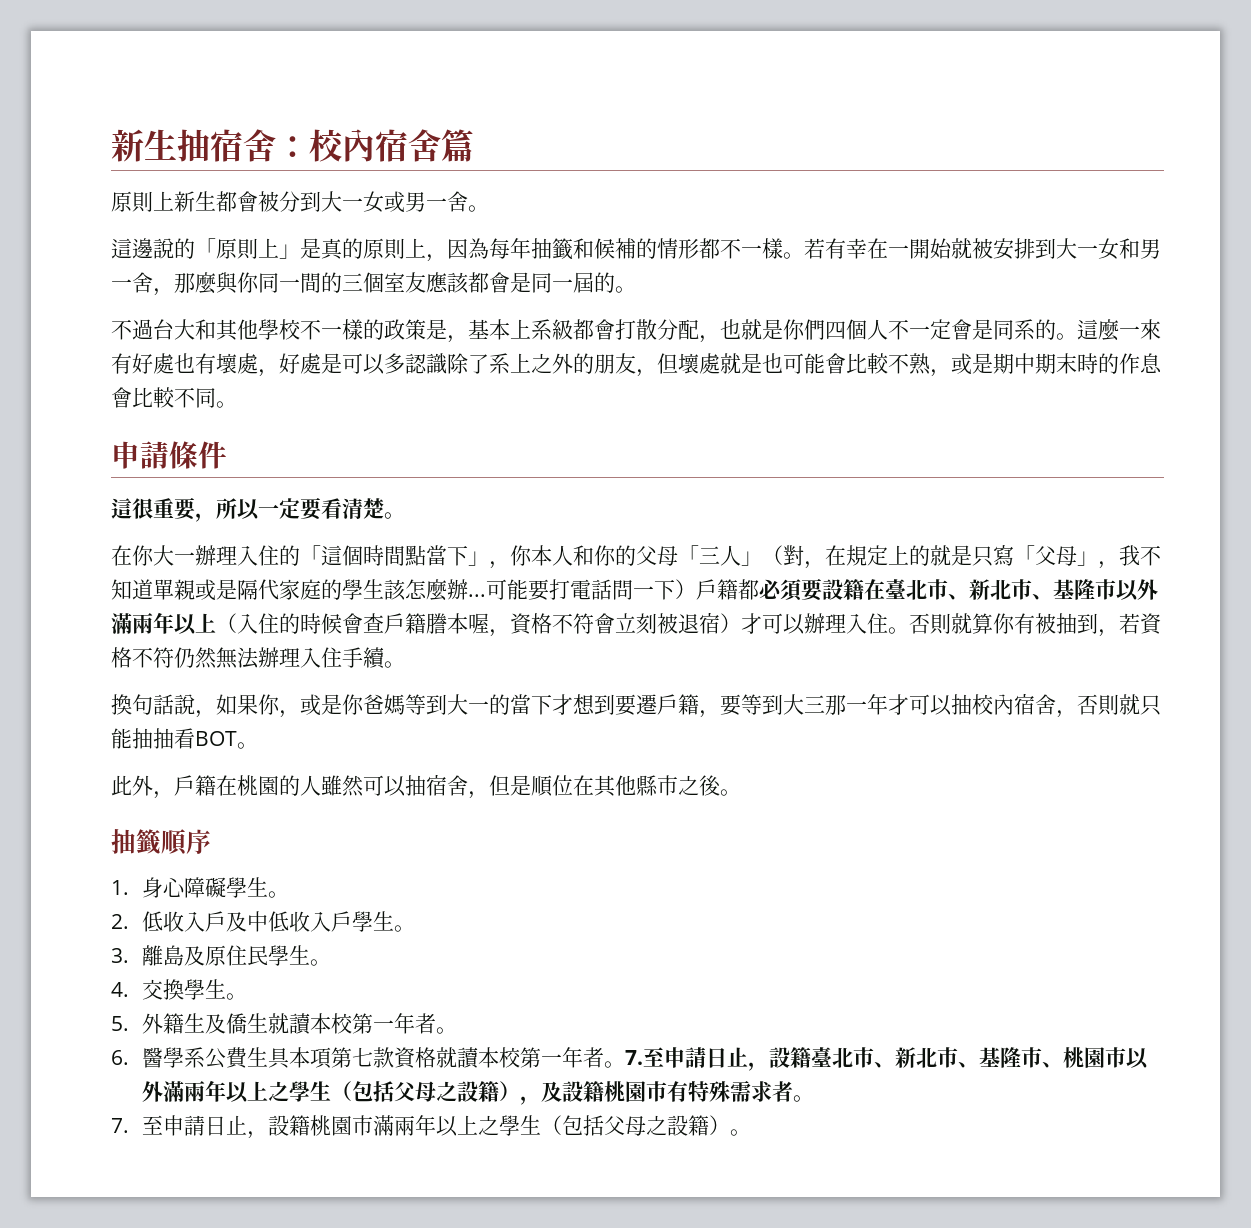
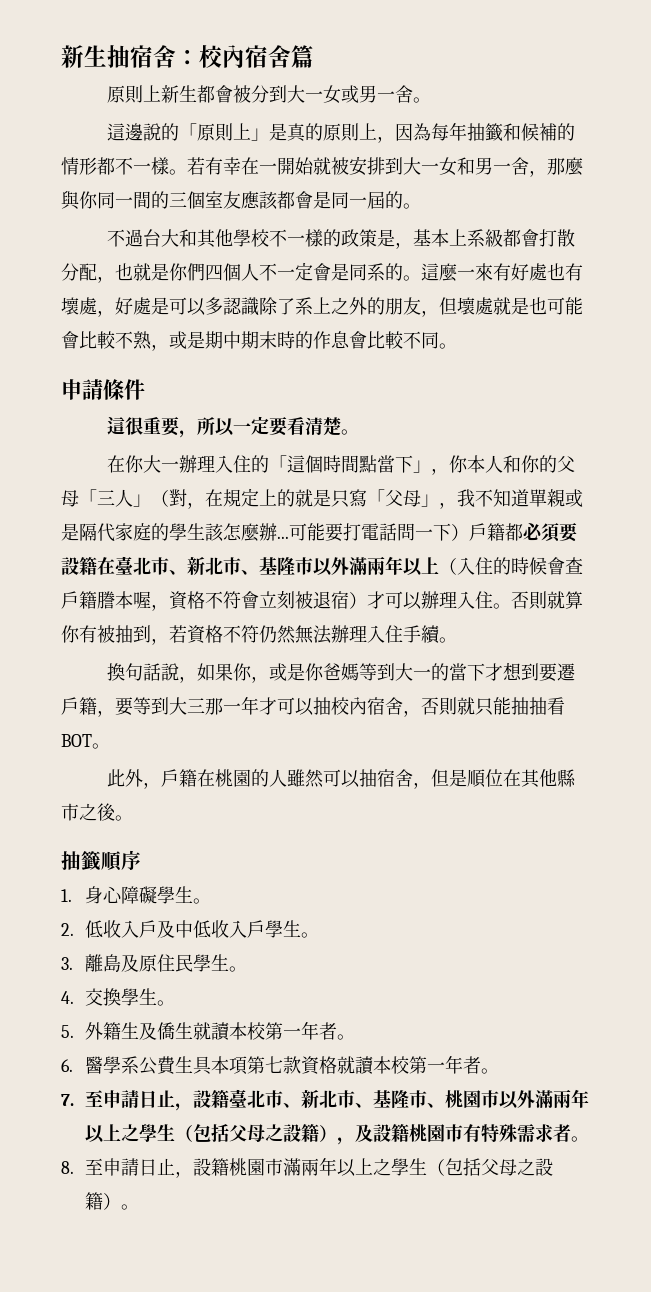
(625, 1064) none -> (499, 1071) //
[111,1118,129,1133] 7. -> [61,1161,74,1174] 8.

